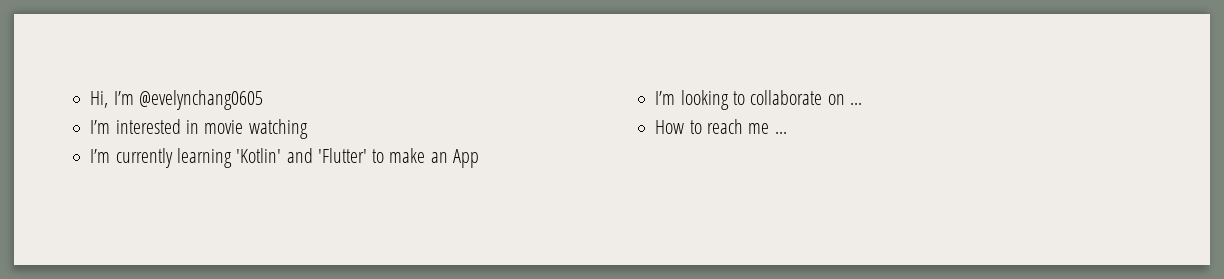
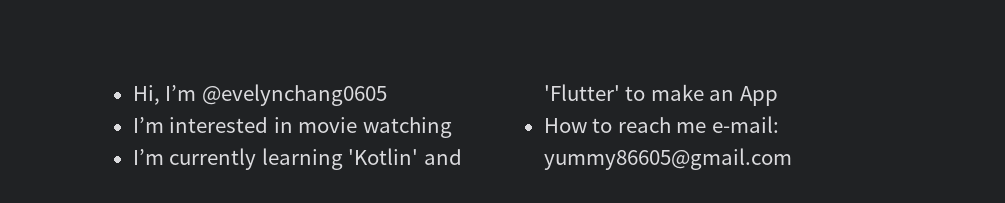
[655,90,862,110] // I’m looking to collaborate on ... -> (778, 96) none
[774,131,787,134] ... -> [711,116,779,133] [543,148,792,170] e-mail: yummy86605@gmail.com

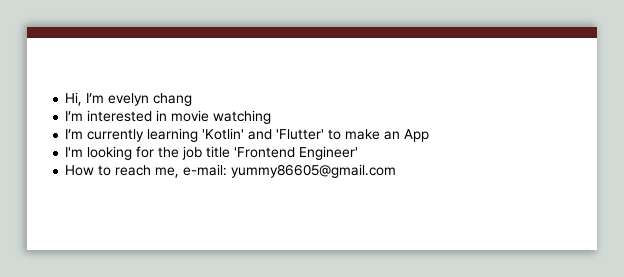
[201,84,387,106] @evelynchang0605 -> [108,93,193,106] evelyn chang
(778, 96) none -> [65,146,359,160] // I'm looking for the job title 'Frontend Engineer'
[676,122,707,133] me -> [155,167,180,178] me,

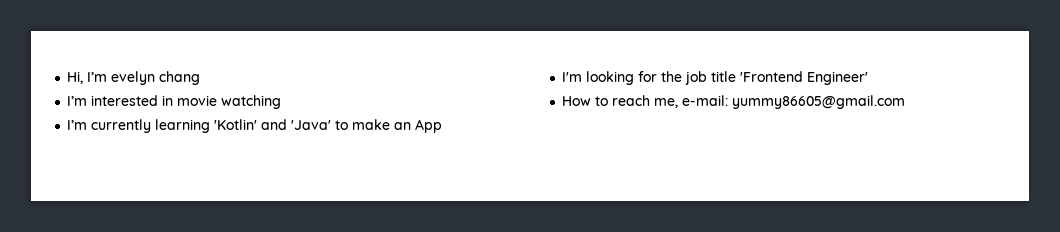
[276,129,325,140] 'Flutter' -> [291,120,332,130] 'Java'

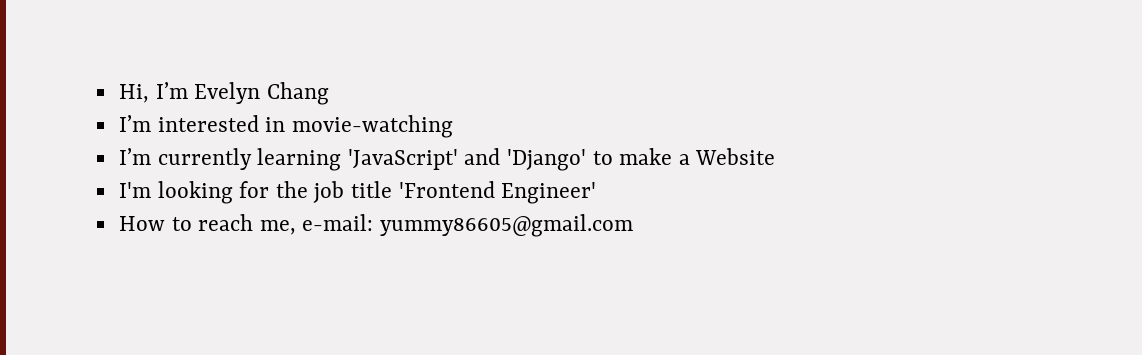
[111,71,201,85] evelyn chang -> [194,82,329,105] Evelyn Chang
[177,95,282,109] movie watching -> [291,115,453,138] movie-watching
[214,119,443,133] 'Kotlin' and 'Java' to make an App -> [347,148,776,171] 'JavaScript' and 'Django' to make a Website

